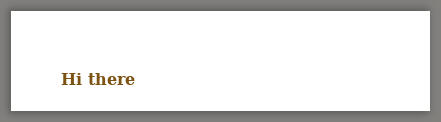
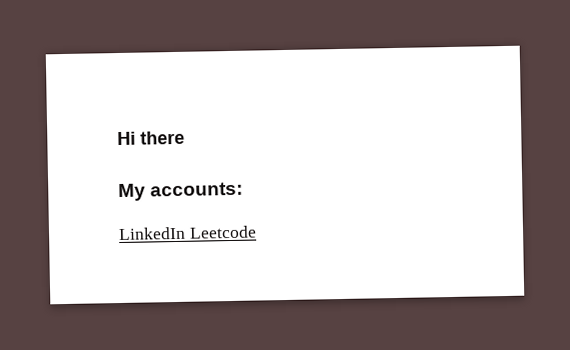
(135, 79) none -> [118,181,244,202] [118,225,257,241] // My accounts: // LinkedIn Leetcode

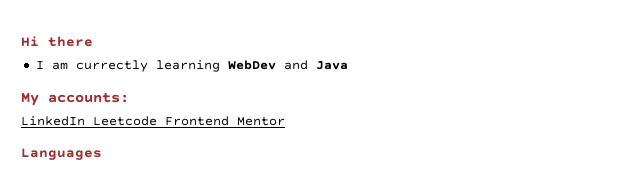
(185, 137) none -> [35,60,348,72] // I am currectly learning WebDev and Java
(257, 232) none -> [165,116,285,126] [21,148,102,160] Frontend Mentor // Languages

